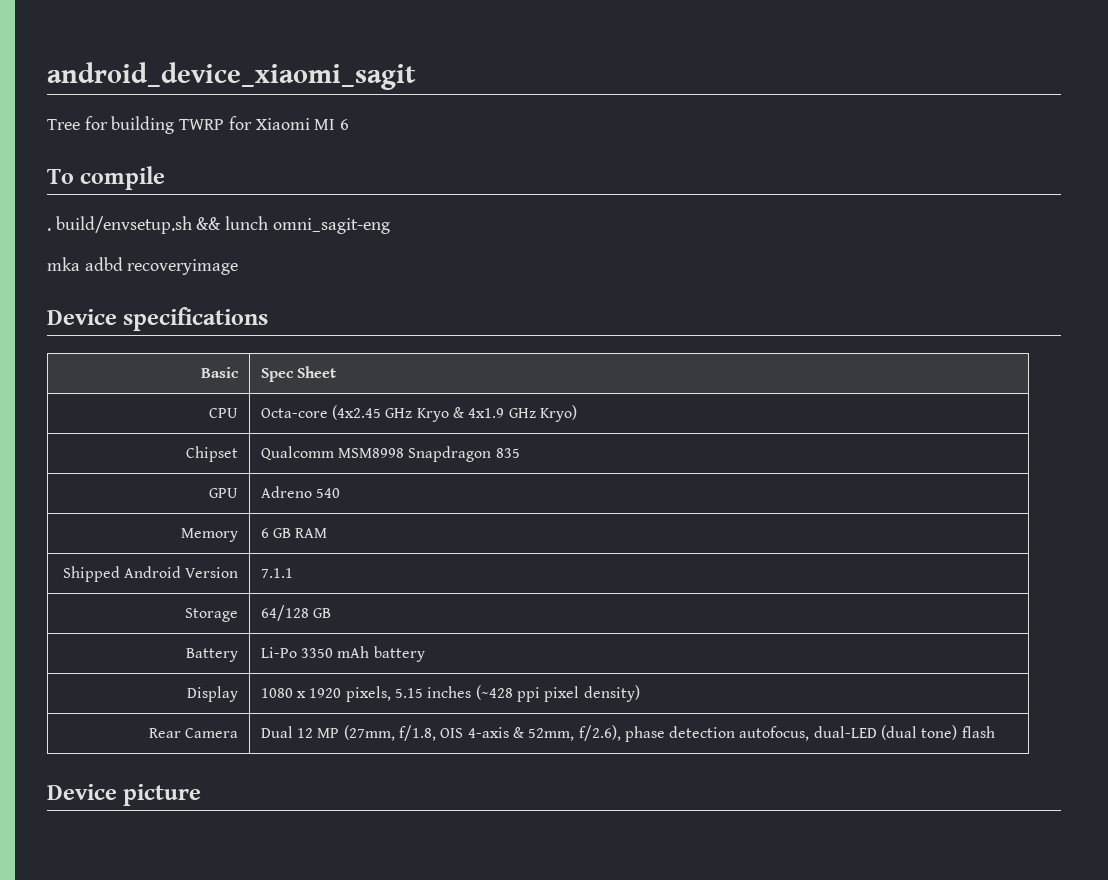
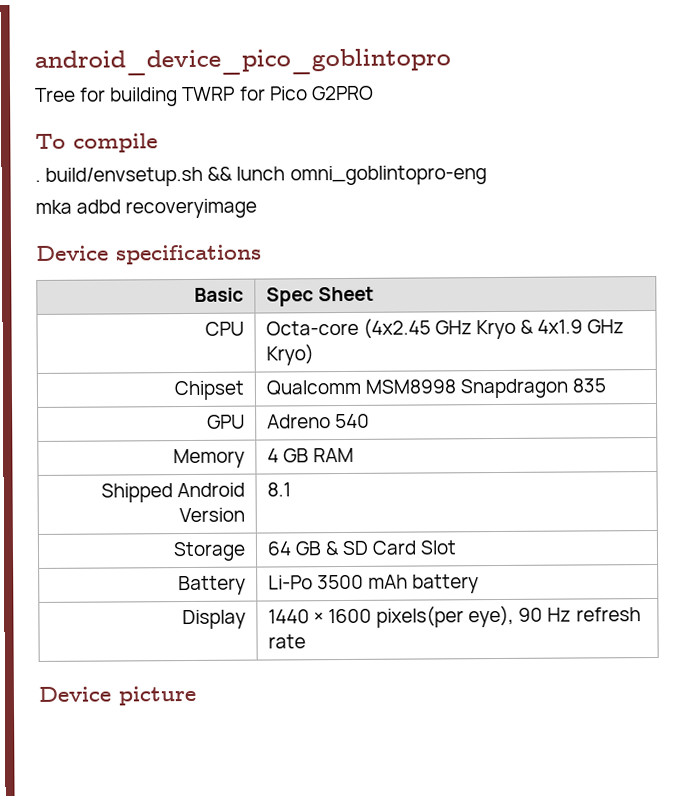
[47,62,416,90] android_device_xiaomi_sagit -> [34,48,451,76] android_device_pico_goblintopro
[255,118,350,130] Xiaomi MI 6 -> [268,85,374,101] Pico G2PRO
[272,218,390,234] omni_sagit-eng -> [289,165,487,186] omni_goblintopro-eng
[260,528,269,538] 6 -> [266,448,279,463] 4
[260,568,293,578] 7.1.1 -> [266,482,291,497] 8.1
[260,605,331,621] 64/128 GB -> [266,540,458,556] 64 GB & SD Card Slot
[300,648,333,658] 3350 -> [316,574,364,590] 3500
[260,685,640,702] [149,728,239,738] [260,725,995,742] 1080 x 1920 pixels, 5.15 inches (~428 ppi pixel density) // Rear Camera | Dual 12 MP (27mm, f/1.8, OIS 4-axis & 52mm, f/2.6), phase detection autofocus, dual-LED (dual tone) flash -> [267,605,641,628] [267,634,306,649] 1440 × 1600 pixels(per eye), 90 Hz refresh rate

